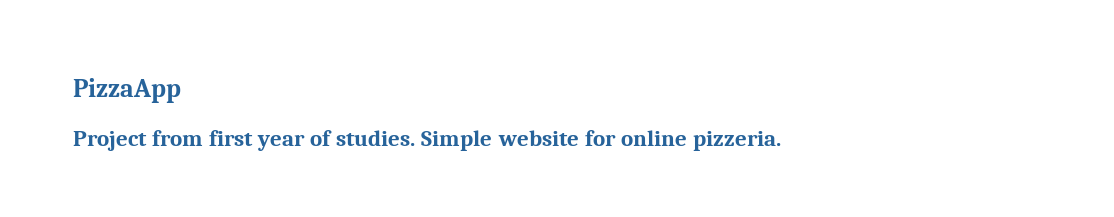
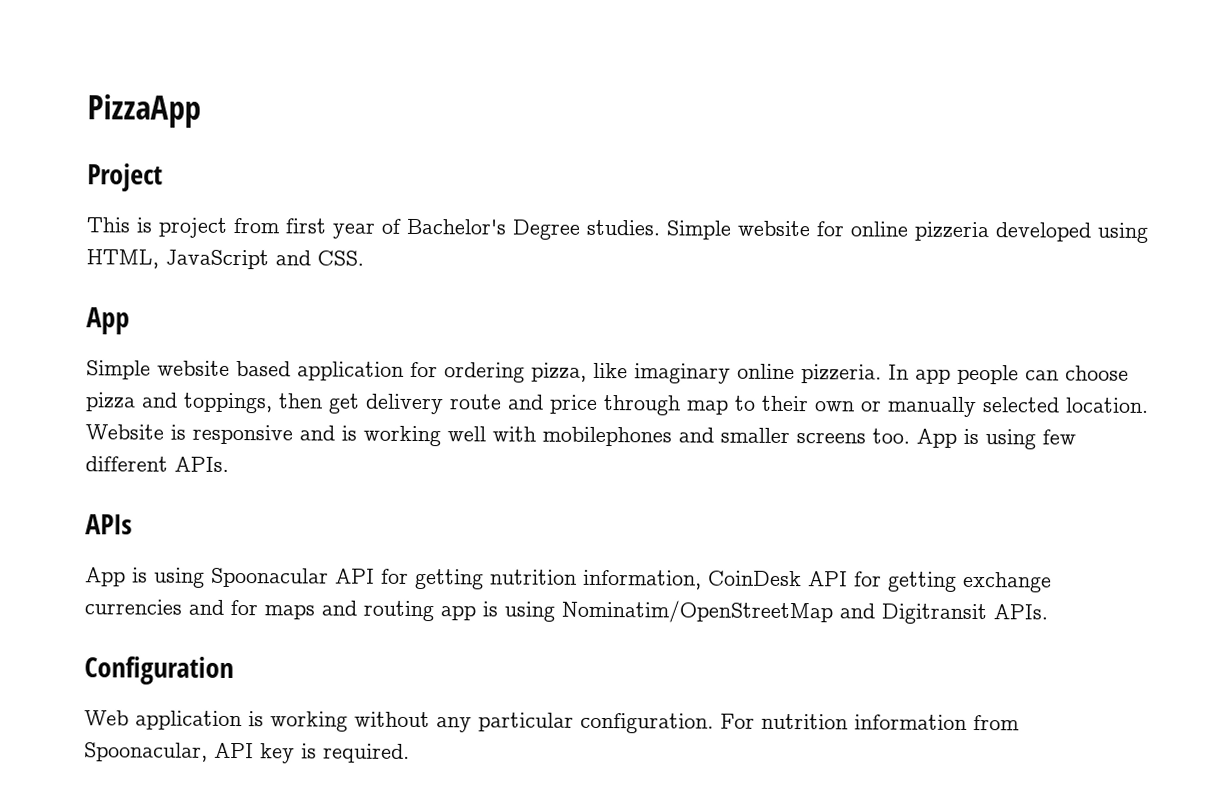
(147, 141) none -> [86,217,228,238] // This is project
(333, 138) none -> [406,218,581,240] Bachelor's Degree
[692,131,781,151] pizzeria. -> [914,221,1148,243] [86,249,364,270] [86,307,130,335] [86,360,1129,385] [85,392,1149,418] [85,424,1076,450] [85,456,229,472] [85,514,132,535] [85,567,1052,593] [84,599,1048,625] [84,656,234,686] [84,710,1020,734] [84,742,410,764] pizzeria developed using HTML, JavaScript and CSS. // App // Simple website based application for ordering pizza, like imaginary online pizzeria. In app people can choose pizza and toppings, then get delivery route and price through map to their own or manually selected location. Website is responsive and is working well with mobilephones and smaller screens too. App is using few different APIs. // APIs // App is using Spoonacular API for getting nutrition information, CoinDesk API for getting exchange currencies and for maps and routing app is using Nominatim/OpenStreetMap and Digitransit APIs. // Configuration // Web application is working without any particular configuration. For nutrition information from Spoonacular, API key is required.

